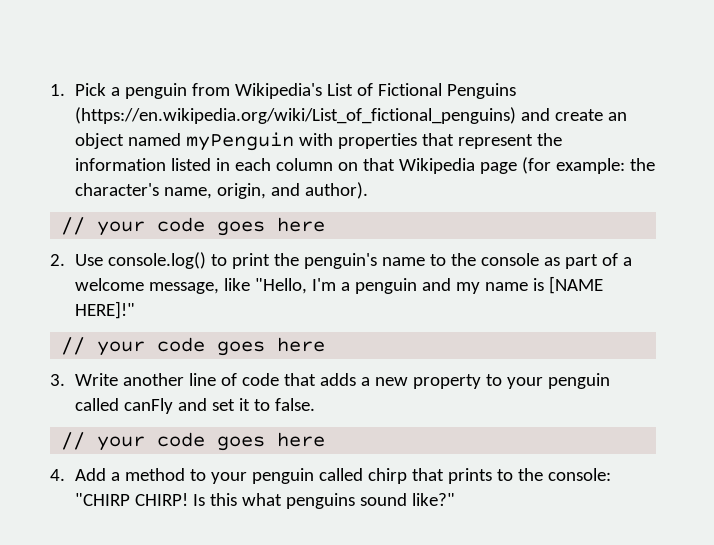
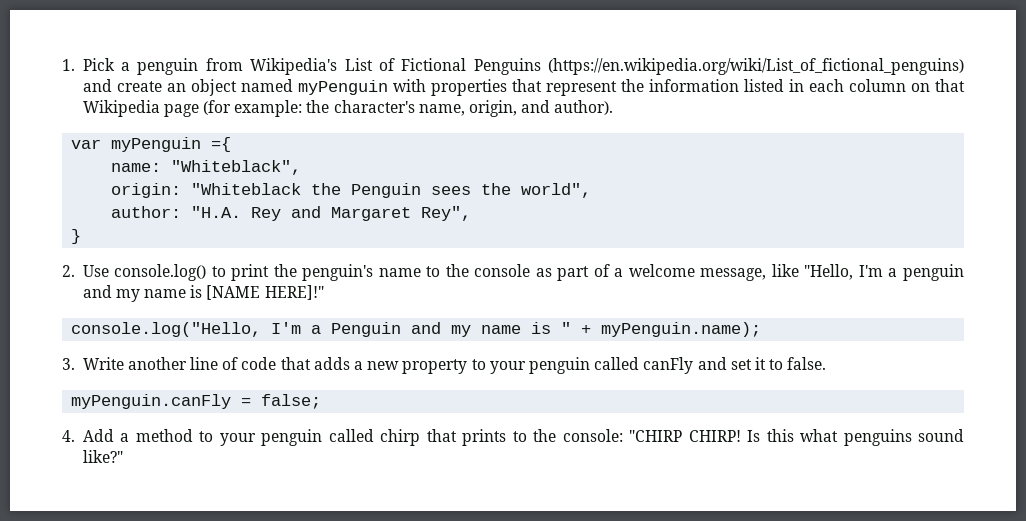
[61,217,326,236] // your code goes here -> [71,137,232,152] [111,160,302,175] [111,183,592,198] [111,206,472,221] [71,229,82,244] var myPenguin ={ // name: "Whiteblack", // origin: "Whiteblack the Penguin sees the world", // author: "H.A. Rey and Margaret Rey", // }
[61,337,326,356] // your code goes here -> [71,322,762,337] console.log("Hello, I'm a Penguin and my name is " + myPenguin.name);
[61,432,326,451] // your code goes here -> [71,394,322,409] myPenguin.canFly = false;

